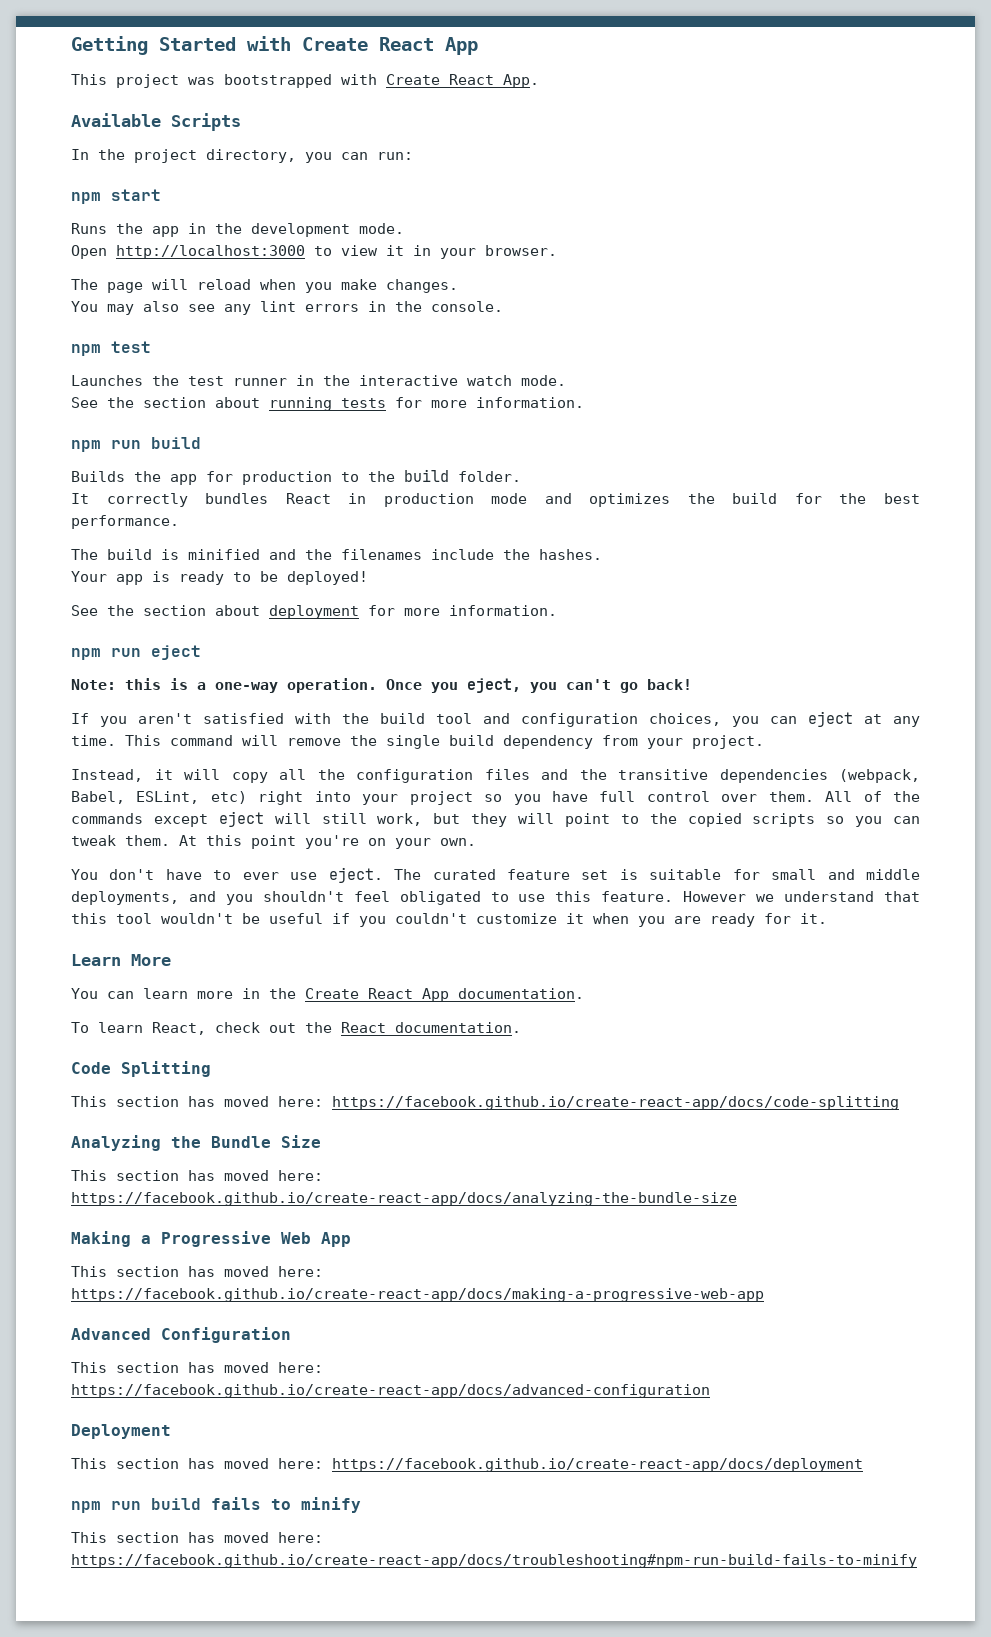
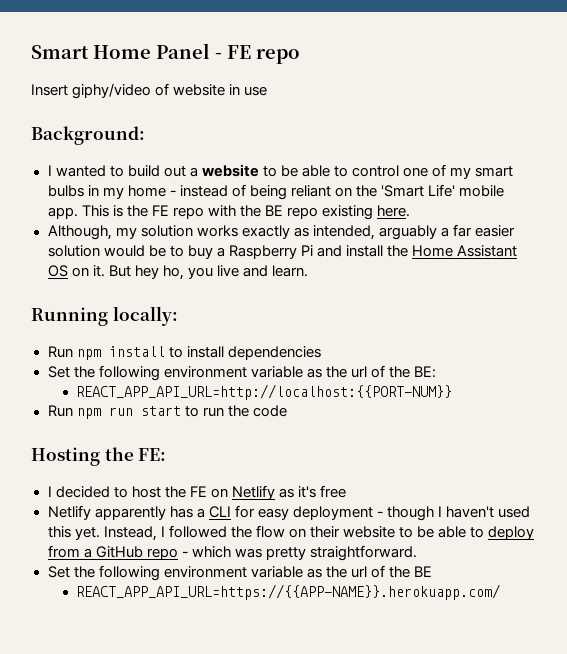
[71,36,478,55] [71,74,539,88] [71,113,241,131] [71,149,413,163] [71,189,161,204] [71,223,404,237] [71,245,557,259] [71,279,458,293] [71,301,503,315] [71,341,151,356] [71,375,566,386] [71,397,584,411] [71,437,201,452] [71,469,521,485] [71,493,921,507] [71,515,179,529] [71,549,602,560] [71,571,368,585] [71,605,557,619] [71,645,201,660] [71,678,692,693] [71,711,920,727] [71,735,764,749] [71,769,920,783] [71,791,920,805] [71,811,920,827] [71,835,476,849] [71,867,920,883] [71,891,920,905] [71,913,827,927] [71,954,171,966] [71,988,584,1002] [71,1022,521,1035] [71,1061,211,1077] [71,1096,899,1110] [71,1135,321,1151] [71,1170,323,1181] [71,1192,737,1206] [71,1231,351,1247] [71,1266,323,1277] [71,1288,764,1302] [71,1327,291,1343] [71,1362,323,1373] [71,1384,710,1398] [71,1424,171,1439] [71,1458,863,1472] [71,1497,361,1513] [71,1532,323,1543] [71,1554,917,1568] Getting Started with Create React App // This project was bootstrapped with Create React App. // Available Scripts // In the project directory, you can run: // npm start // Runs the app in the development mode. // Open http://localhost:3000 to view it in your browser. // The page will reload when you make changes. // You may also see any lint errors in the console. // npm test // Launches the test runner in the interactive watch mode. // See the section about running tests for more information. // npm run build // Builds the app for production to the build folder. // It correctly bundles React in production mode and optimizes the build for the best performance. // The build is minified and the filenames include the hashes. // Your app is ready to be deployed! // See the section about deployment for more information. // npm run eject // Note: this is a one-way operation. Once you eject, you can't go back! // If you aren't satisfied with the build tool and configuration choices, you can eject at any time. This command will remove the single build dependency from your project. // Instead, it will copy all the configuration files and the transitive dependencies (webpack, Babel, ESLint, etc) right into your project so you have full control over them. All of the commands except eject will still work, but they will point to the copied scripts so you can tweak them. At this point you're on your own. // You don't have to ever use eject. The curated feature set is suitable for small and middle deployments, and you shouldn't feel obligated to use this feature. However we understand that this tool wouldn't be useful if you couldn't customize it when you are ready for it. // Learn More // You can learn more in the Create React App documentation. // To learn React, check out the React documentation. // Code Splitting // This section has moved here: https://facebook.github.io/create-react-app/docs/code-splitting // Analyzing the Bundle Size // This section has moved here: https://facebook.github.io/create-react-app/docs/analyzing-the-bundle-size // Making a Progressive Web App // This section has moved here: https://facebook.github.io/create-react-app/docs/making-a-progressive-web-app // Advanced Configuration // This section has moved here: https://facebook.github.io/create-react-app/docs/advanced-configuration // Deployment // This section has moved here: https://facebook.github.io/create-react-app/docs/deployment // npm run build fails to minify // This section has moved here: https://facebook.github.io/create-react-app/docs/troubleshooting#npm-run-build-fails-to-minify -> [31,43,300,64] [31,83,268,99] [31,126,145,145] [47,164,514,179] [47,184,505,200] [47,205,411,220] [47,224,516,240] [47,245,518,259] [47,265,308,280] [31,306,178,326] [47,346,321,360] [47,365,437,381] [76,384,453,400] [47,405,287,419] [31,447,167,466] [47,485,347,500] [47,505,531,521] [47,525,535,541] [47,545,417,561] [47,565,433,581] [76,584,501,600] Smart Home Panel - FE repo // Insert giphy/video of website in use // Background: // I wanted to build out a website to be able to control one of my smart bulbs in my home - instead of being reliant on the 'Smart Life' mobile app. This is the FE repo with the BE repo existing here. // Although, my solution works exactly as intended, arguably a far easier solution would be to buy a Raspberry Pi and install the Home Assistant OS on it. But hey ho, you live and learn. // Running locally: // Run npm install to install dependencies // Set the following environment variable as the url of the BE: // REACT_APP_API_URL=http://localhost:{{PORT-NUM}} // Run npm run start to run the code // Hosting the FE: // I decided to host the FE on Netlify as it's free // Netlify apparently has a CLI for easy deployment - though I haven't used this yet. Instead, I followed the flow on their website to be able to deploy from a GitHub repo - which was pretty straightforward. // Set the following environment variable as the url of the BE // REACT_APP_API_URL=https://{{APP-NAME}}.herokuapp.com/

